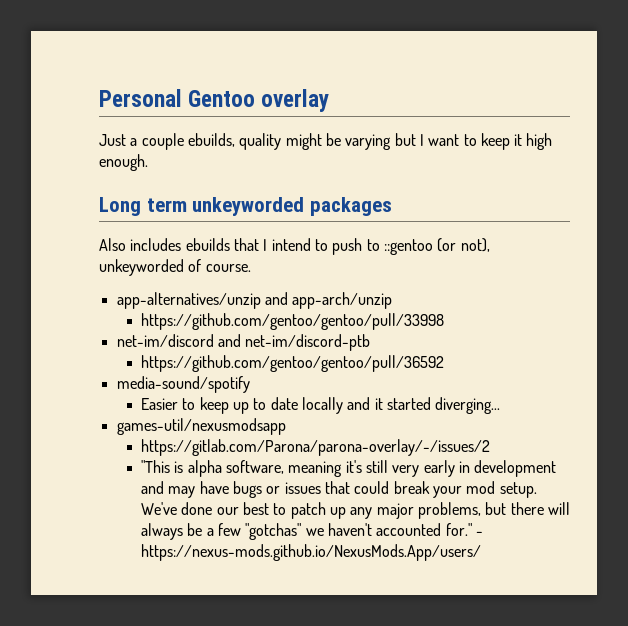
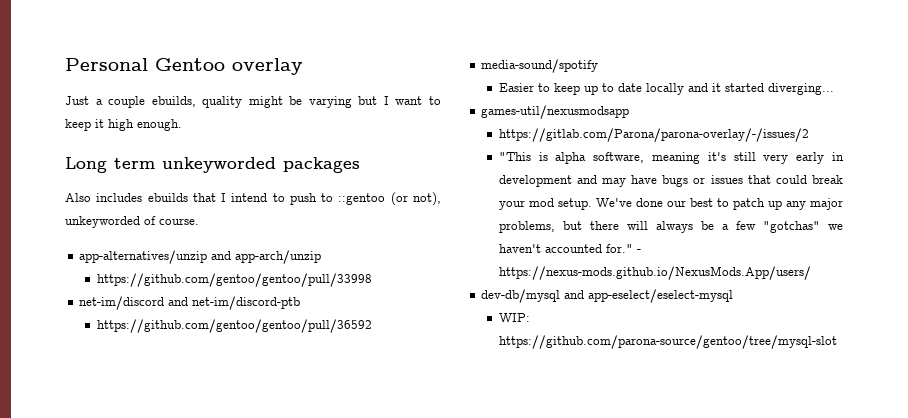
(482, 552) none -> [481,289,734,303] [498,313,530,322] [498,335,837,349] // dev-db/mysql and app-eselect/eselect-mysql // WIP: https://github.com/parona-source/gentoo/tree/mysql-slot

